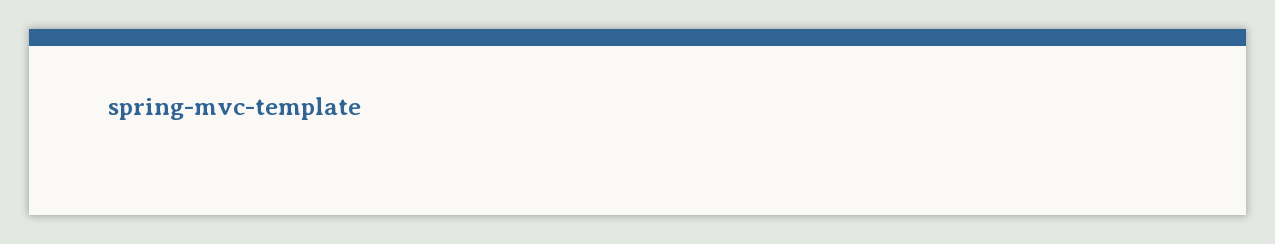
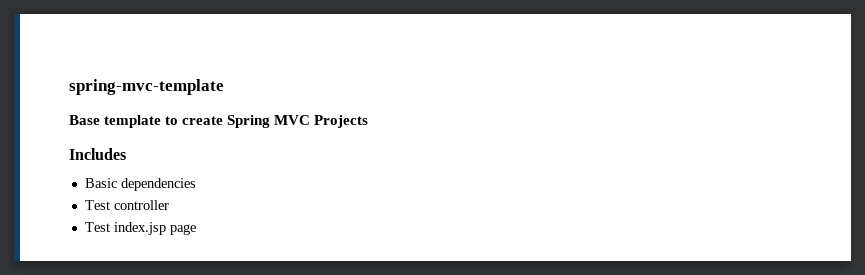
(361, 108) none -> [69,115,369,128] [69,148,126,160] [84,178,196,191] [84,200,169,210] [84,222,196,235] // Base template to create Spring MVC Projects // Includes // Basic dependencies // Test controller // Test index.jsp page

